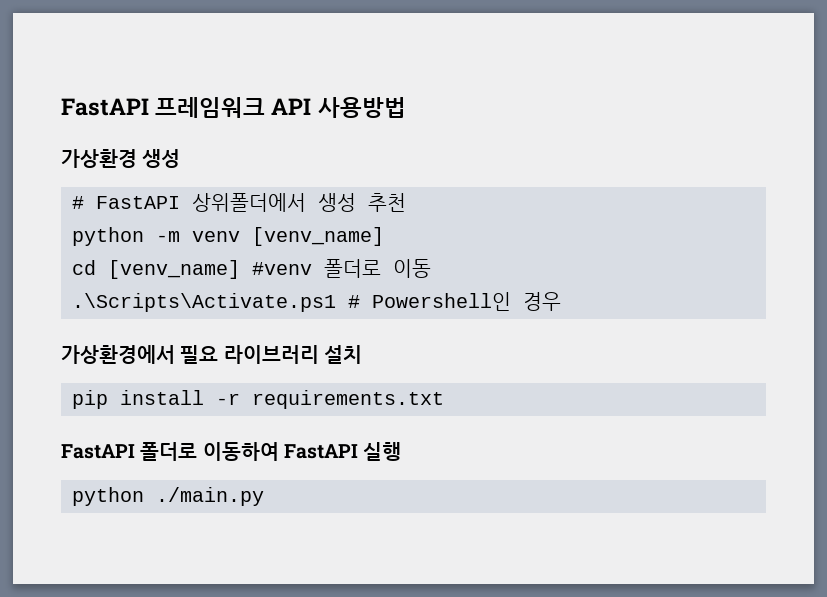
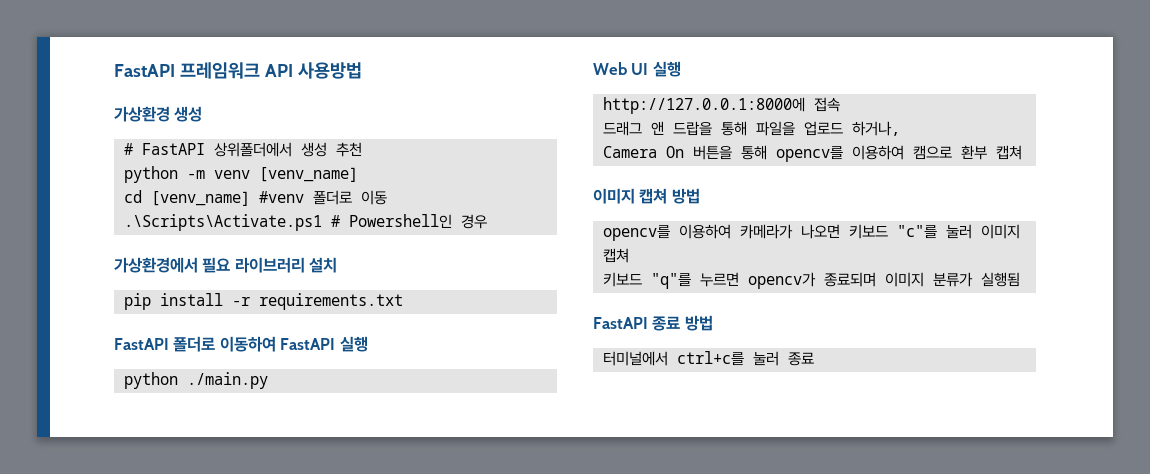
(264, 496) none -> [593,61,681,77] [602,97,840,114] [602,121,900,136] [602,145,1022,162] [593,188,700,204] [602,224,1020,241] [602,248,629,263] [602,272,1020,289] [593,315,713,331] [602,351,814,366] // Web UI 실행 // http://127.0.0.1:8000에 접속 // 드래그 앤 드랍을 통해 파일을 업로드 하거나, // Camera On 버튼을 통해 opencv를 이용하여 캠으로 환부 캡쳐 // 이미지 캡쳐 방법 // opencv를 이용하여 카메라가 나오면 키보드 "c"를 눌러 이미지 캡쳐 // 키보드 "q"를 누르면 opencv가 종료되며 이미지 분류가 실행됨 // FastAPI 종료 방법 // 터미널에서 ctrl+c를 눌러 종료

